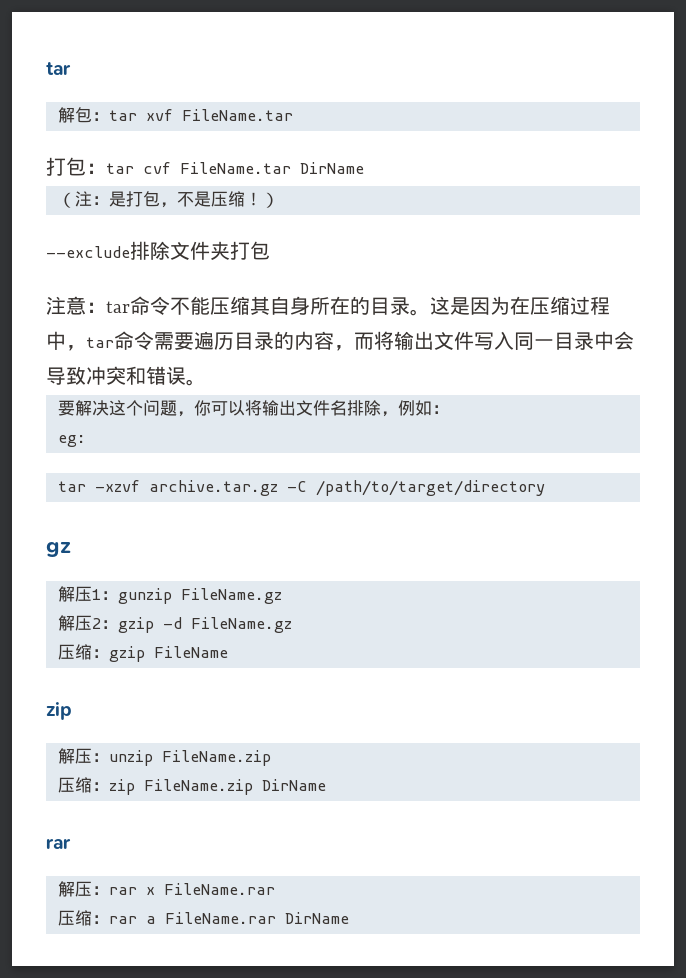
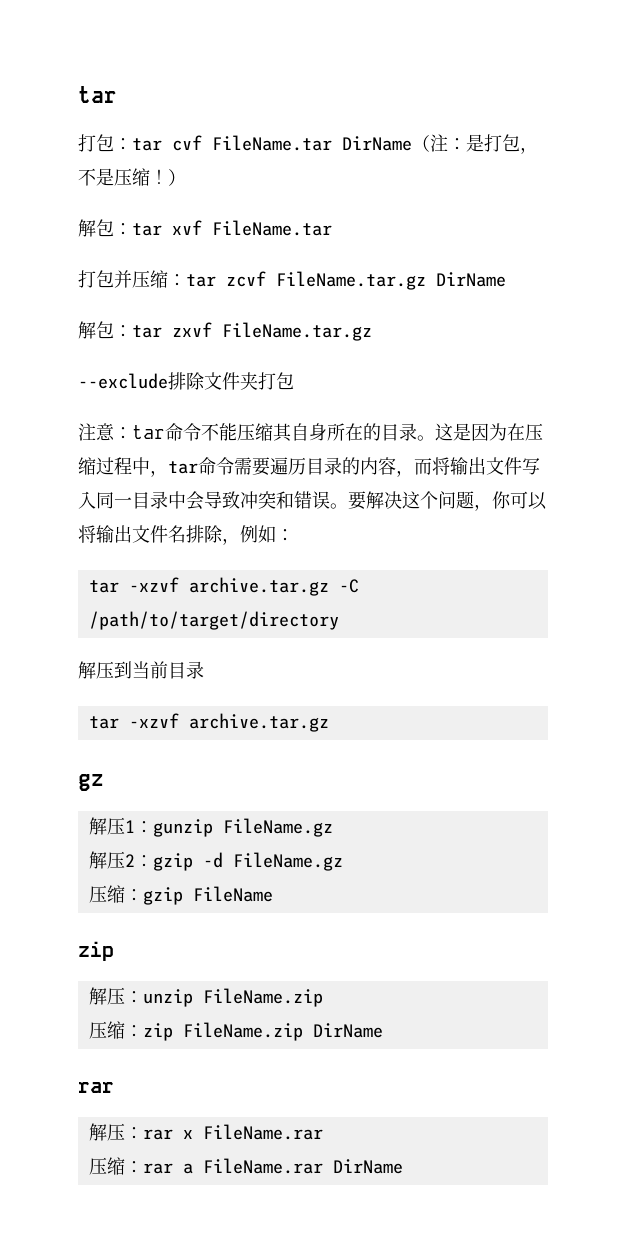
[46,62,71,75] [58,107,293,123] tar // 解包：tar xvf FileName.tar -> [78,86,117,103] tar
(364, 168) // -> (412, 143) none
(279, 200) none -> [78,219,332,237] [78,270,506,290] [78,321,372,341] // 解包：tar xvf FileName.tar // 打包并压缩：tar zcvf FileName.tar.gz DirName // 解包：tar zxvf FileName.tar.gz
(206, 382) // -> (348, 506) none
[58,435,86,447] // eg: -> (294, 535) none
(545, 488) none -> [78,661,204,679] [88,713,329,732] // 解压到当前目录 // tar -xzvf archive.tar.gz

